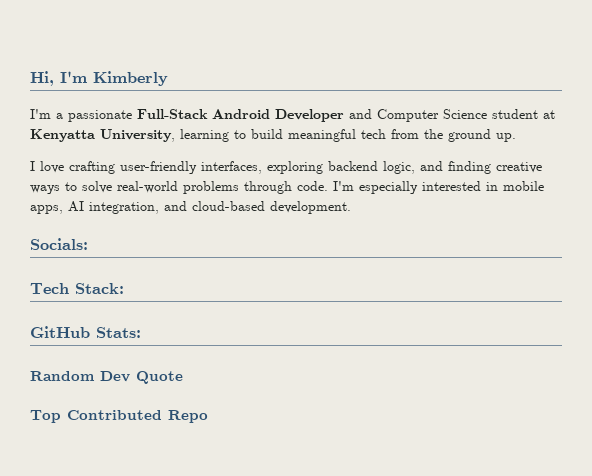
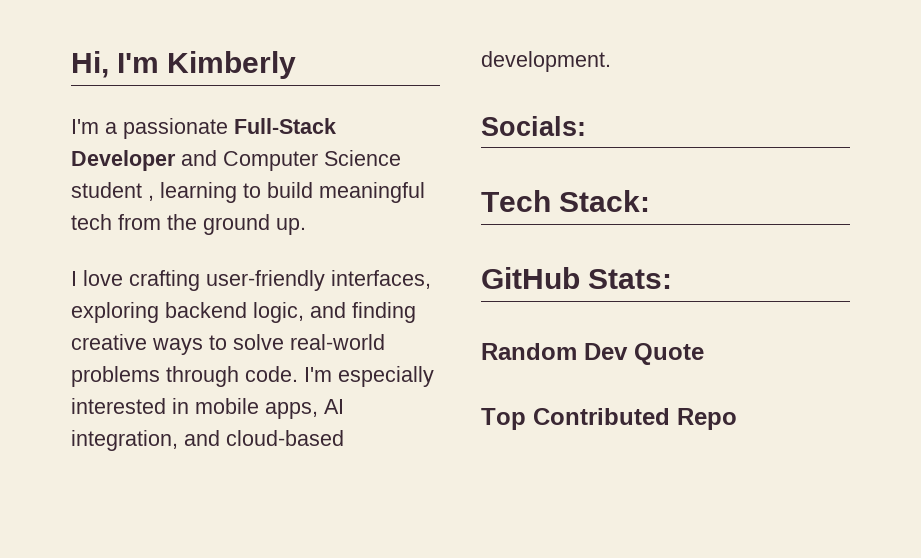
[212,109,270,119] Android -> (336, 126) none
[543,110,555,119] [30,129,175,142] at Kenyatta University, -> [148,195,154,201] ,

